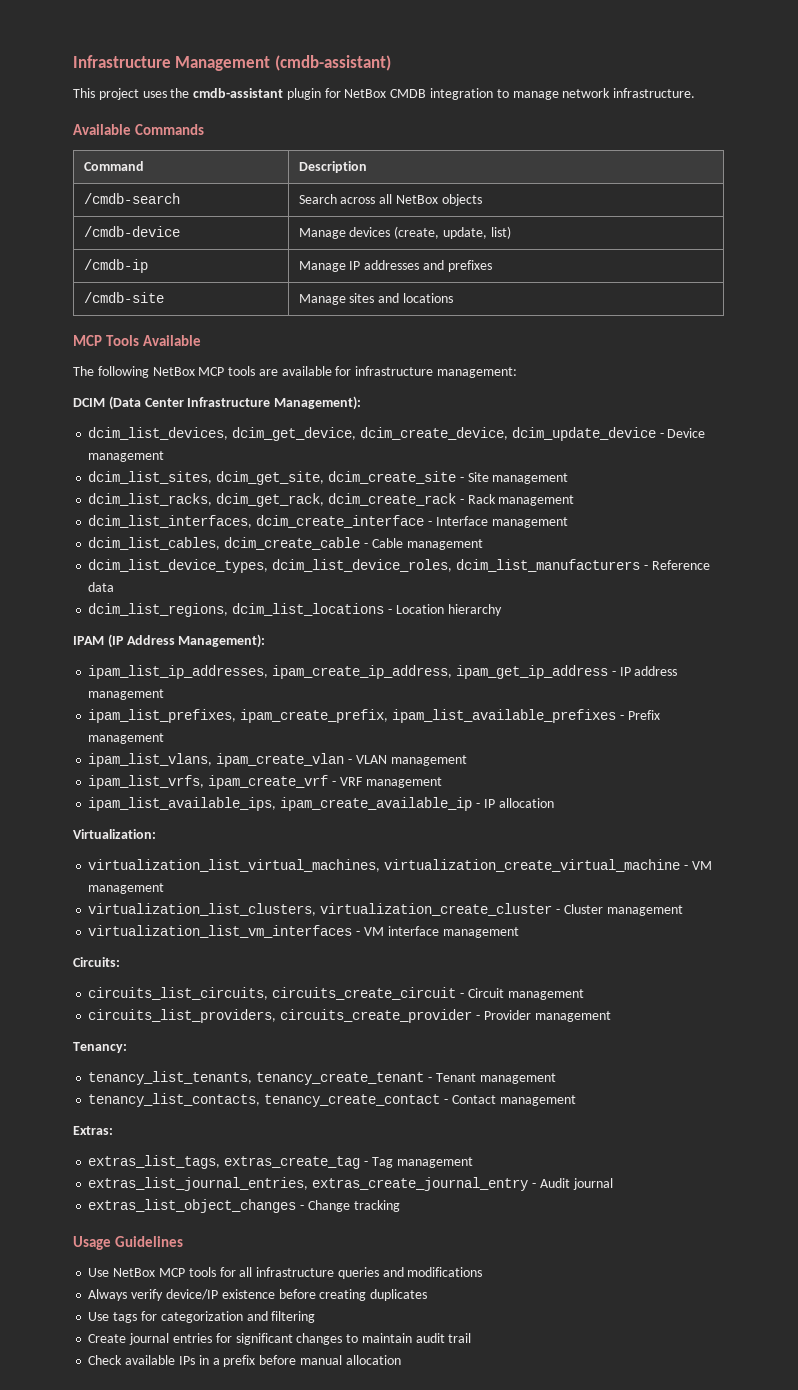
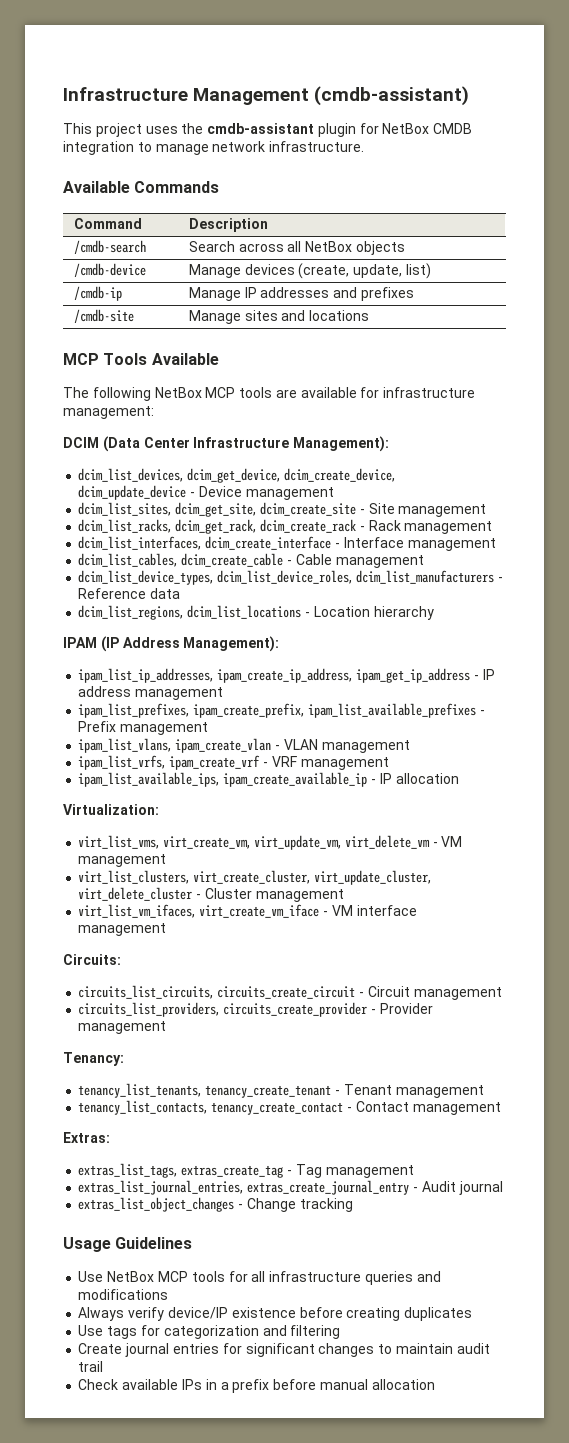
[88,859,681,872] virtualization_list_virtual_machines, virtualization_create_virtual_machine -> [78,835,430,850] virt_list_vms, virt_create_vm, virt_update_vm, virt_delete_vm
[88,903,553,916] virtualization_list_clusters, virtualization_create_cluster -> [78,870,431,885] [78,887,193,901] virt_list_clusters, virt_create_cluster, virt_update_cluster, virt_delete_cluster
[88,925,353,938] virtualization_list_vm_interfaces -> [78,904,320,918] virt_list_vm_ifaces, virt_create_vm_iface

